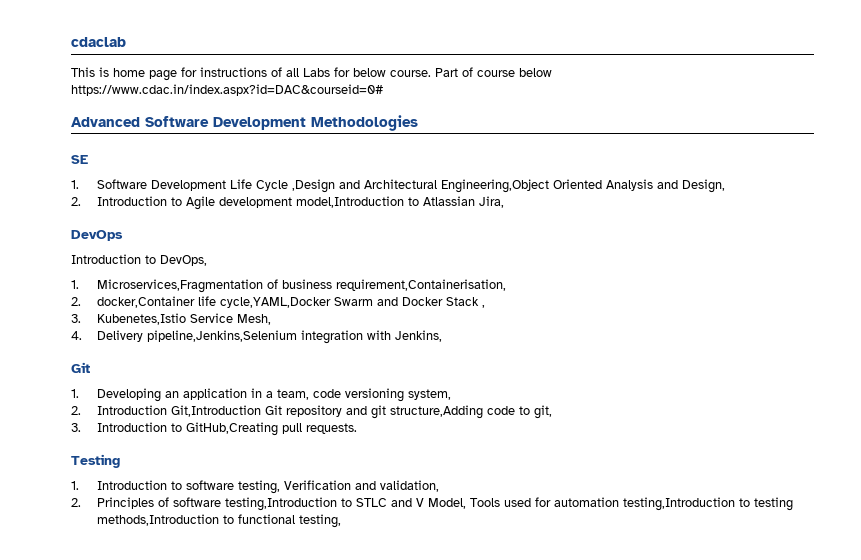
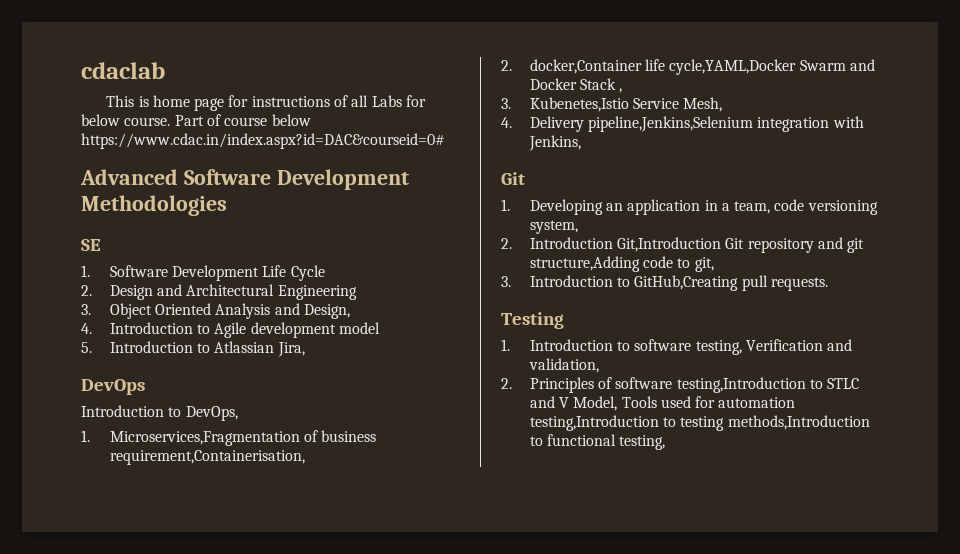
[291,179,549,193] ,Design and Architectural Engineering,Object -> [81,284,357,300] [81,303,152,319] // 2. Design and Architectural Engineering // 3. Object
[71,197,81,206] 2. -> [81,323,92,334] 4.
[295,196,404,208] model,Introduction -> [338,322,380,334] [81,341,193,353] model // 5. Introduction

